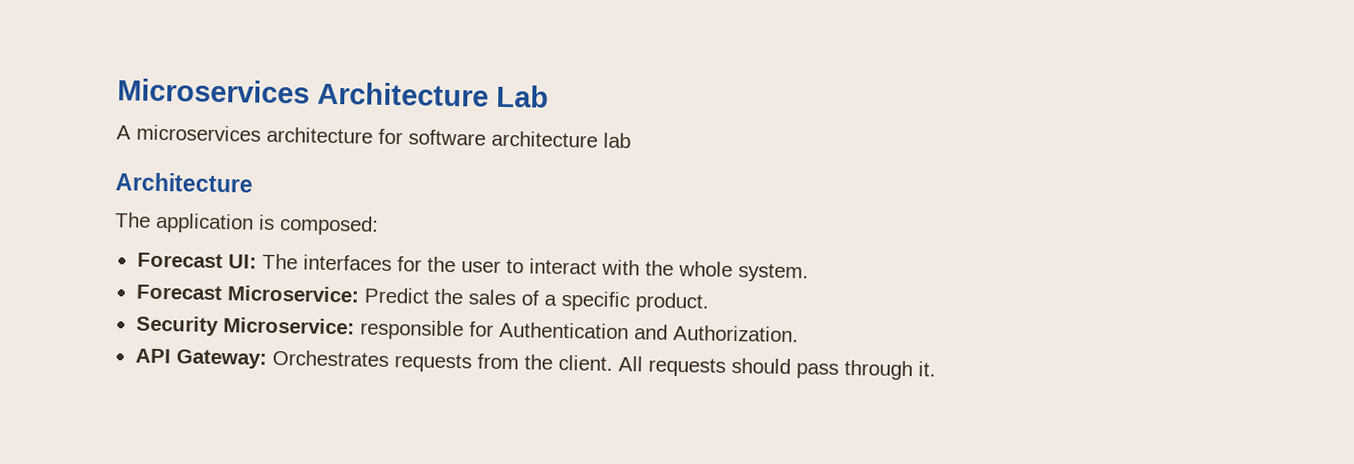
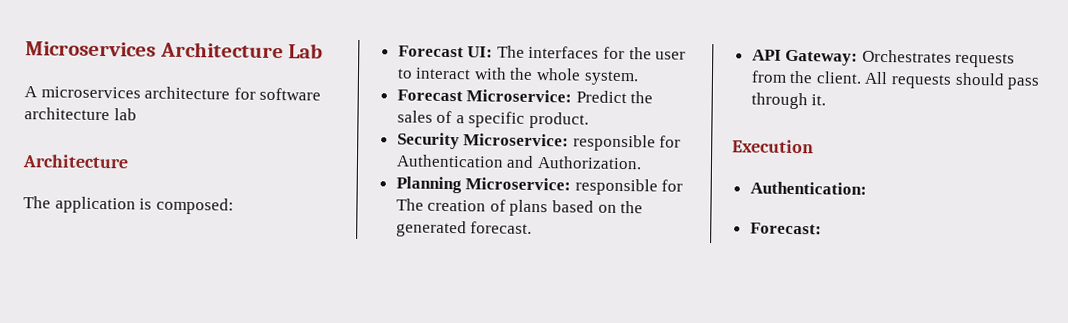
(799, 333) none -> [395,176,684,196] [395,198,644,217] [395,220,533,238] // Planning Microservice: responsible for The creation of plans based on the generated forecast.
(936, 369) none -> [732,139,814,154] [749,181,867,195] [749,222,822,235] // Execution // Authentication: // Forecast:

